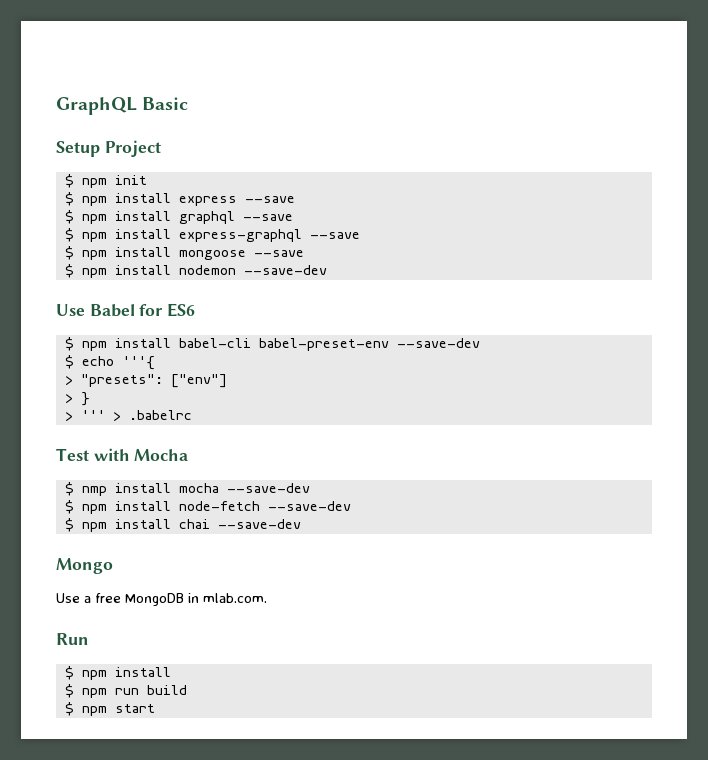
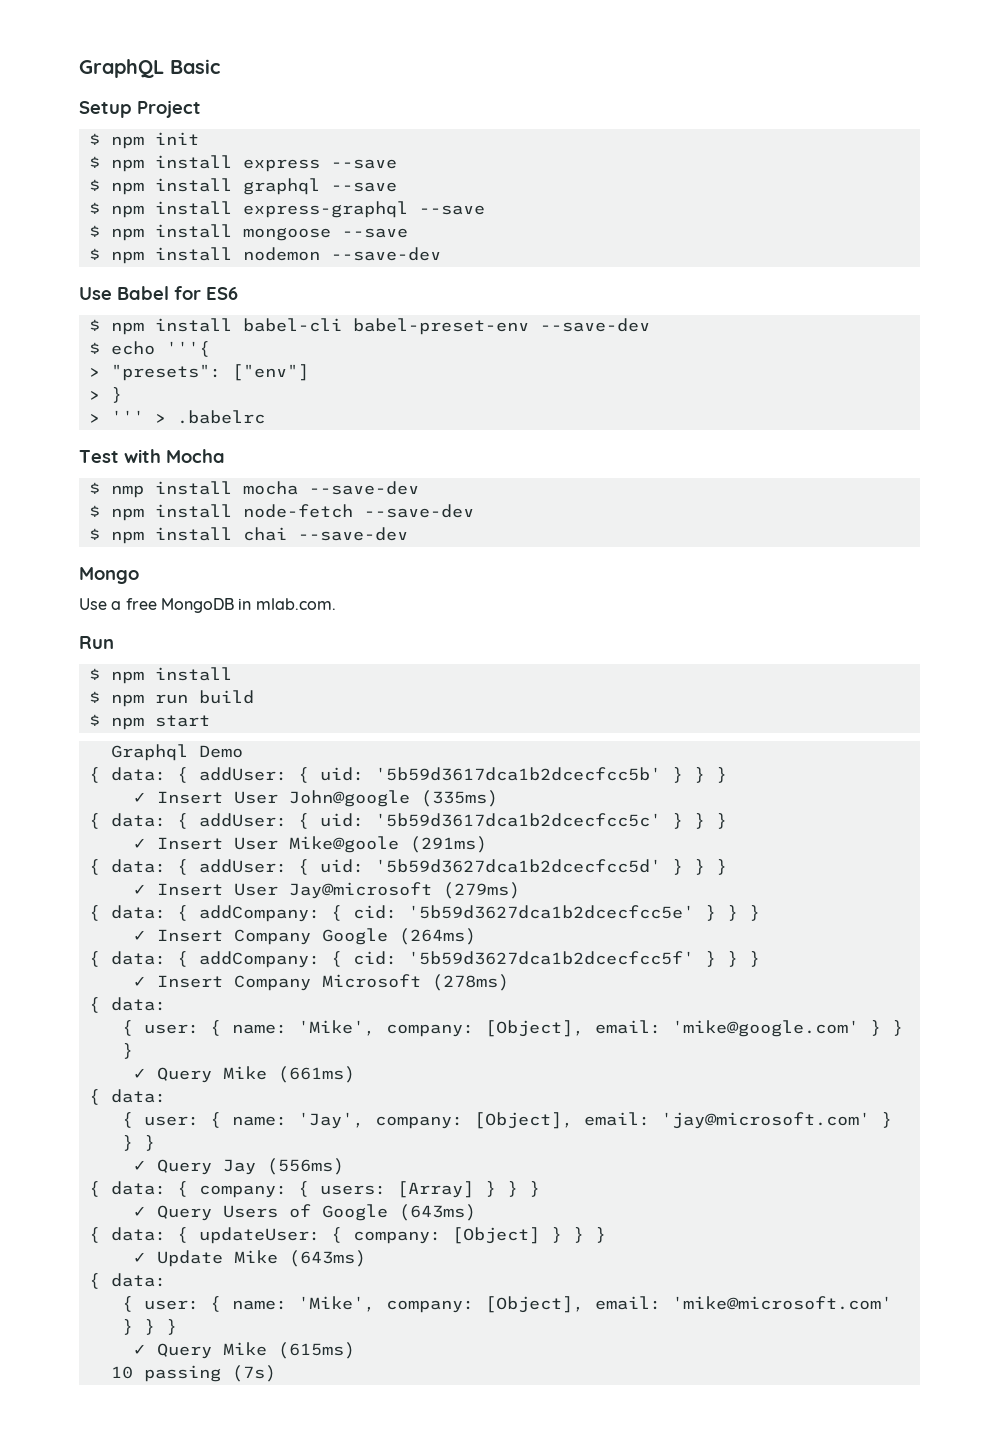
(155, 708) none -> [110,744,243,761] [88,767,727,783] [132,790,498,807] [88,813,727,829] [132,836,487,853] [88,859,727,875] [132,882,520,899] [88,905,760,922] [132,928,476,945] [88,951,760,968] [132,974,509,991] [88,997,166,1013] [121,1020,903,1037] [121,1043,133,1059] [132,1066,355,1083] [88,1089,166,1105] [121,1112,892,1129] [121,1135,155,1151] [132,1158,344,1175] [88,1181,540,1198] [132,1204,476,1221] [88,1227,606,1244] [132,1250,366,1267] [88,1273,166,1289] [121,1296,892,1313] [121,1319,177,1335] [132,1342,355,1359] [110,1365,276,1382] // Graphql Demo // { data: { addUser: { uid: '5b59d3617dca1b2dcecfcc5b' } } } // ✓ Insert User John@google (335ms) // { data: { addUser: { uid: '5b59d3617dca1b2dcecfcc5c' } } } // ✓ Insert User Mike@goole (291ms) // { data: { addUser: { uid: '5b59d3627dca1b2dcecfcc5d' } } } // ✓ Insert User Jay@microsoft (279ms) // { data: { addCompany: { cid: '5b59d3627dca1b2dcecfcc5e' } } } // ✓ Insert Company Google (264ms) // { data: { addCompany: { cid: '5b59d3627dca1b2dcecfcc5f' } } } // ✓ Insert Company Microsoft (278ms) // { data: // { user: { name: 'Mike', company: [Object], email: 'mike@google.com' } } } // ✓ Query Mike (661ms) // { data: // { user: { name: 'Jay', company: [Object], email: 'jay@microsoft.com' } } } // ✓ Query Jay (556ms) // { data: { company: { users: [Array] } } } // ✓ Query Users of Google (643ms) // { data: { updateUser: { company: [Object] } } } // ✓ Update Mike (643ms) // { data: // { user: { name: 'Mike', company: [Object], email: 'mike@microsoft.com' } } } // ✓ Query Mike (615ms) // 10 passing (7s)

